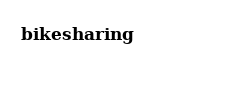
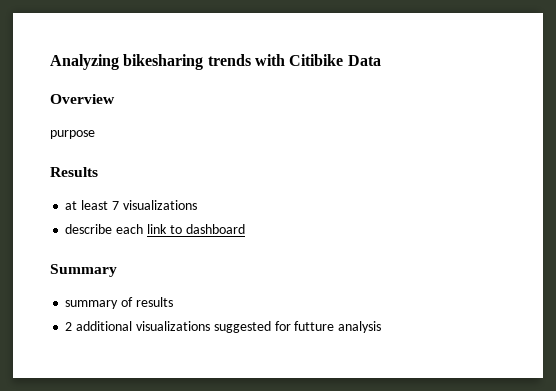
[21,27,134,44] bikesharing -> [50,54,381,70] [50,94,115,104] [50,130,95,139] [50,167,98,177] [65,200,197,210] [65,224,245,234] [50,264,117,277] [65,297,173,309] [65,321,382,333] Analyzing bikesharing trends with Citibike Data // Overview // purpose // Results // at least 7 visualizations // describe each link to dashboard // Summary // summary of results // 2 additional visualizations suggested for futture analysis

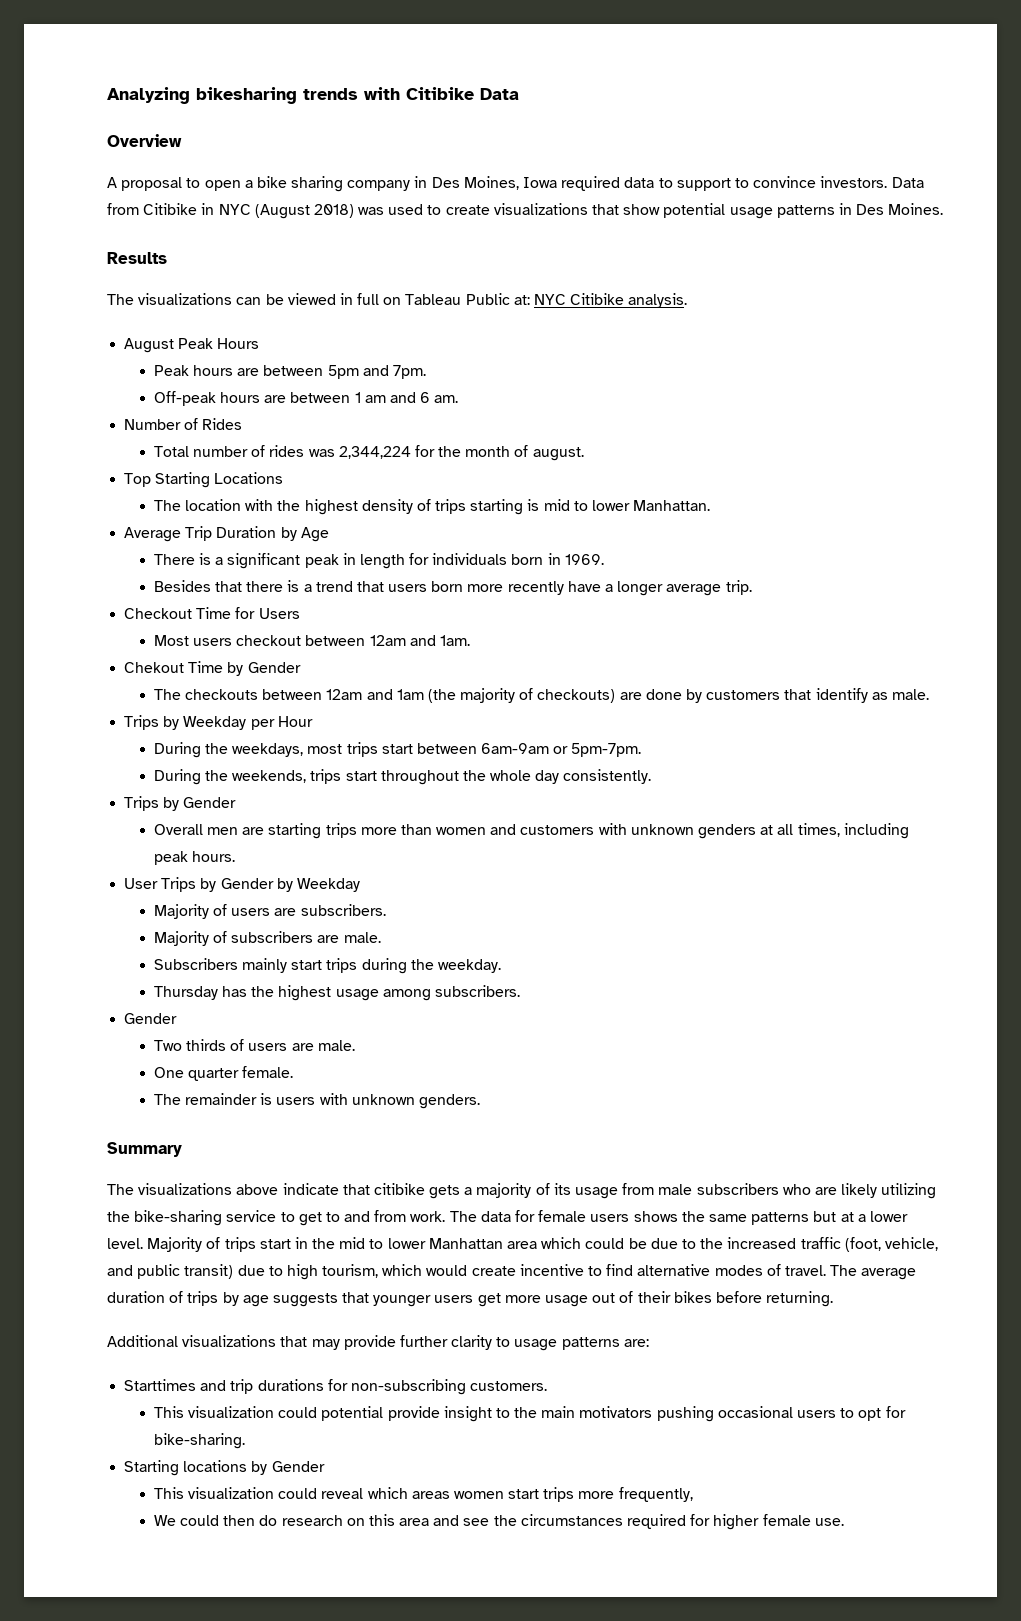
[50,130,95,139] [50,167,98,177] [65,200,197,210] [65,224,245,234] [50,264,117,277] [65,297,173,309] [65,321,382,333] purpose // Results // at least 7 visualizations // describe each link to dashboard // Summary // summary of results // 2 additional visualizations suggested for futture analysis -> [107,176,924,192] [107,203,944,219] [107,252,167,264] [107,293,688,308] [124,338,260,353] [153,365,426,379] [153,391,459,406] [124,418,243,430] [153,445,584,461] [124,472,284,488] [153,499,711,515] [124,526,329,542] [153,553,604,569] [153,580,752,596] [124,607,300,619] [153,635,470,646] [124,661,301,676] [153,688,929,703] [124,715,313,730] [153,742,642,758] [153,769,652,785] [124,796,237,811] [153,823,909,839] [153,851,236,865] [124,877,360,892] [153,904,386,919] [153,931,381,946] [153,958,501,974] [153,985,520,1001] [124,1013,178,1024] [153,1039,355,1051] [153,1066,294,1081] [153,1093,480,1109] [107,1142,182,1157] [107,1183,937,1199] [107,1210,908,1226] [107,1237,938,1252] [107,1264,917,1280] [107,1291,834,1307] [107,1335,649,1351] [124,1379,548,1395] [153,1406,906,1422] [153,1433,245,1449] [124,1460,325,1476] [153,1487,693,1502] [153,1514,844,1530] A proposal to open a bike sharing company in Des Moines, Iowa required data to support to convince investors. Data from Citibike in NYC (August 2018) was used to create visualizations that show potential usage patterns in Des Moines. // Results // The visualizations can be viewed in full on Tableau Public at: NYC Citibike analysis. // August Peak Hours // Peak hours are between 5pm and 7pm. // Off-peak hours are between 1 am and 6 am. // Number of Rides // Total number of rides was 2,344,224 for the month of august. // Top Starting Locations // The location with the highest density of trips starting is mid to lower Manhattan. // Average Trip Duration by Age // There is a significant peak in length for individuals born in 1969. // Besides that there is a trend that users born more recently have a longer average trip. // Checkout Time for Users // Most users checkout between 12am and 1am. // Chekout Time by Gender // The checkouts between 12am and 1am (the majority of checkouts) are done by customers that identify as male. // Trips by Weekday per Hour // During the weekdays, most trips start between 6am-9am or 5pm-7pm. // During the weekends, trips start throughout the whole day consistently. // Trips by Gender // Overall men are starting trips more than women and customers with unknown genders at all times, including peak hours. // User Trips by Gender by Weekday // Majority of users are subscribers. // Majority of subscribers are male. // Subscribers mainly start trips during the weekday. // Thursday has the highest usage among subscribers. // Gender // Two thirds of users are male. // One quarter female. // The remainder is users with unknown genders. // Summary // The visualizations above indicate that citibike gets a majority of its usage from male subscribers who are likely utilizing the bike-sharing service to get to and from work. The data for female users shows the same patterns but at a lower level. Majority of trips start in the mid to lower Manhattan area which could be due to the increased traffic (foot, vehicle, and public transit) due to high tourism, which would create incentive to find alternative modes of travel. The average duration of trips by age suggests that younger users get more usage out of their bikes before returning. // Additional visualizations that may provide further clarity to usage patterns are: // Starttimes and trip durations for non-subscribing customers. // This visualization could potential provide insight to the main motivators pushing occasional users to opt for bike-sharing. // Starting locations by Gender // This visualization could reveal which areas women start trips more frequently, // We could then do research on this area and see the circumstances required for higher female use.

